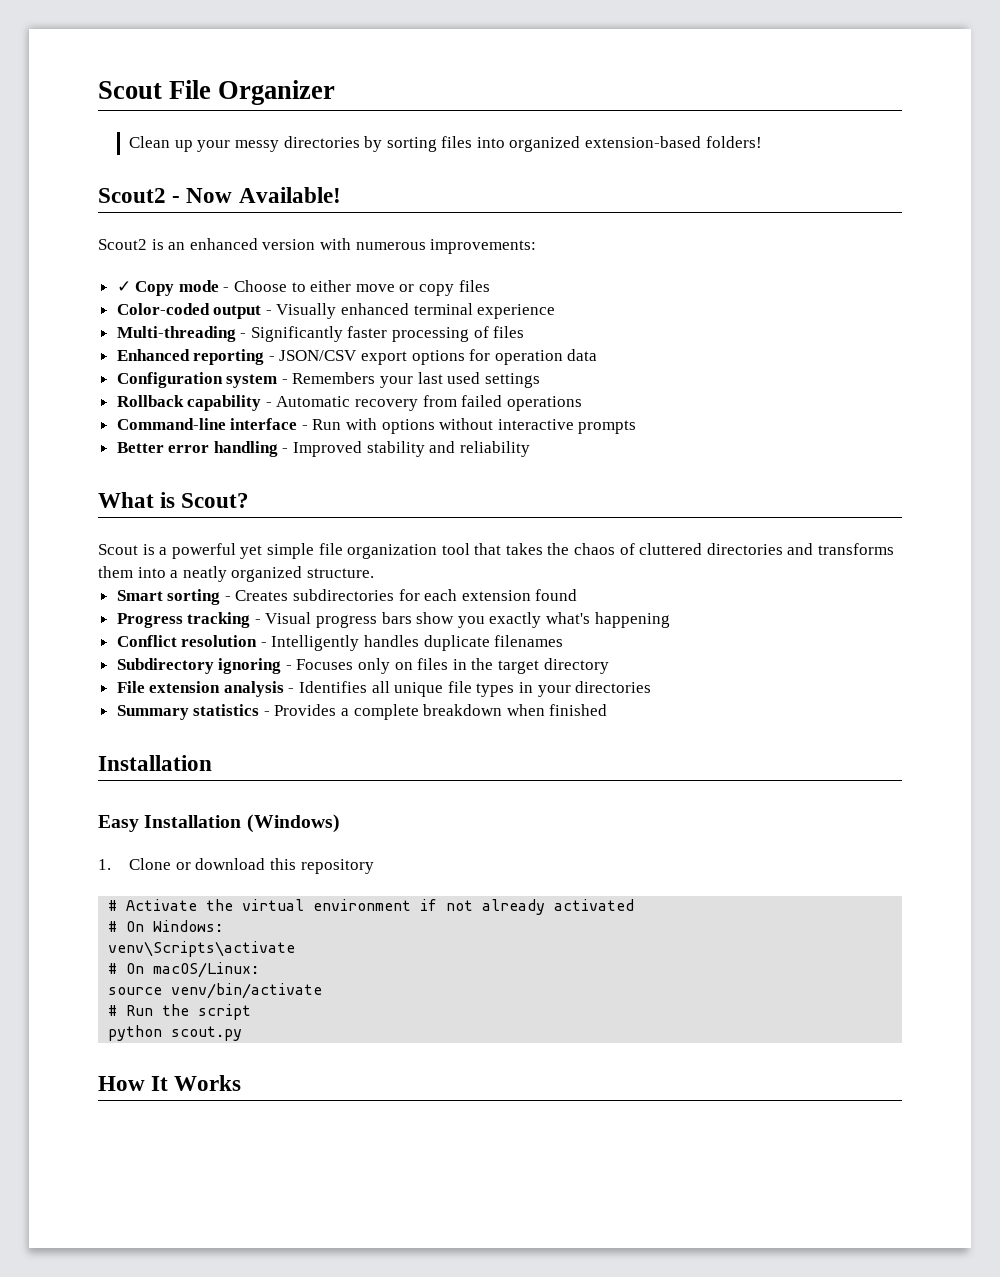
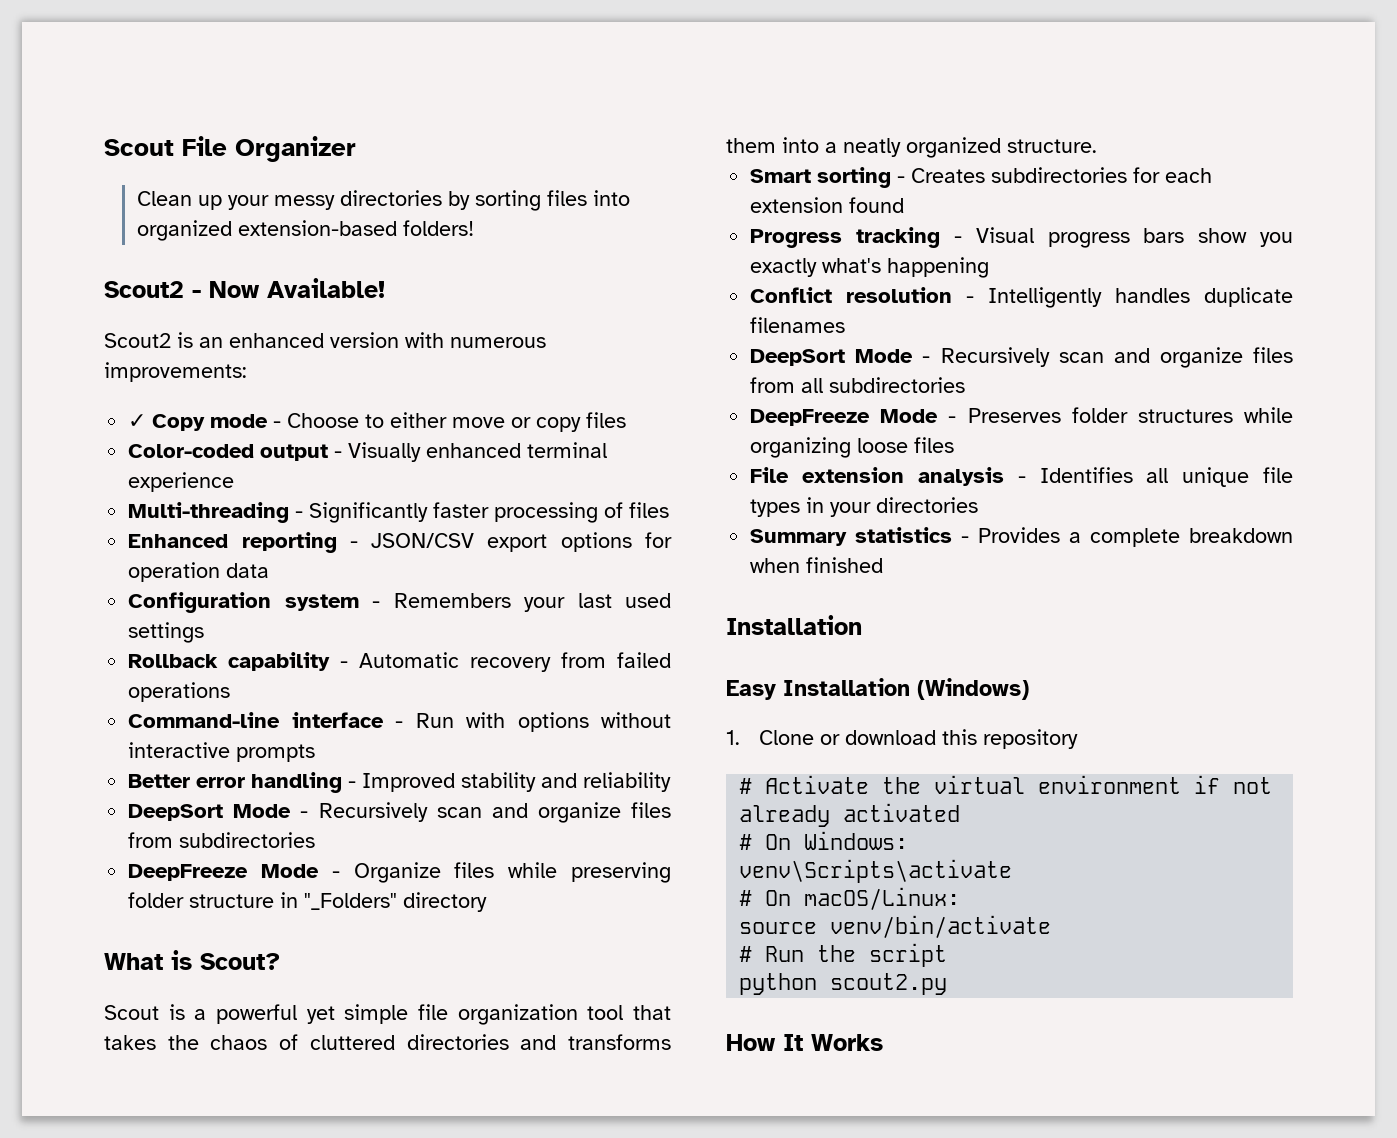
(530, 449) none -> [128,802,671,823] [128,832,316,848] [128,862,671,883] [128,892,488,912] // DeepSort Mode - Recursively scan and organize files from subdirectories // DeepFreeze Mode - Organize files while preserving folder structure in "_Folders" directory
[116,658,609,674] Subdirectory ignoring - Focuses only on files in the target directory -> [750,347,1293,368] [750,377,966,393] [750,407,1293,426] [750,437,955,458] DeepSort Mode - Recursively scan and organize files from all subdirectories // DeepFreeze Mode - Preserves folder structures while organizing loose files
[171,1026,243,1041] scout.py -> [830,973,948,995] scout2.py

